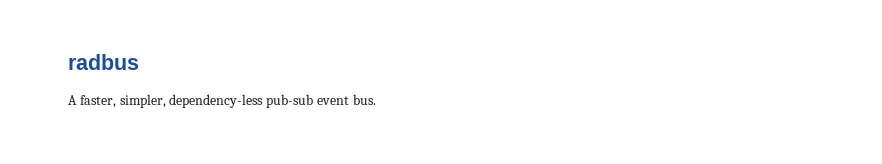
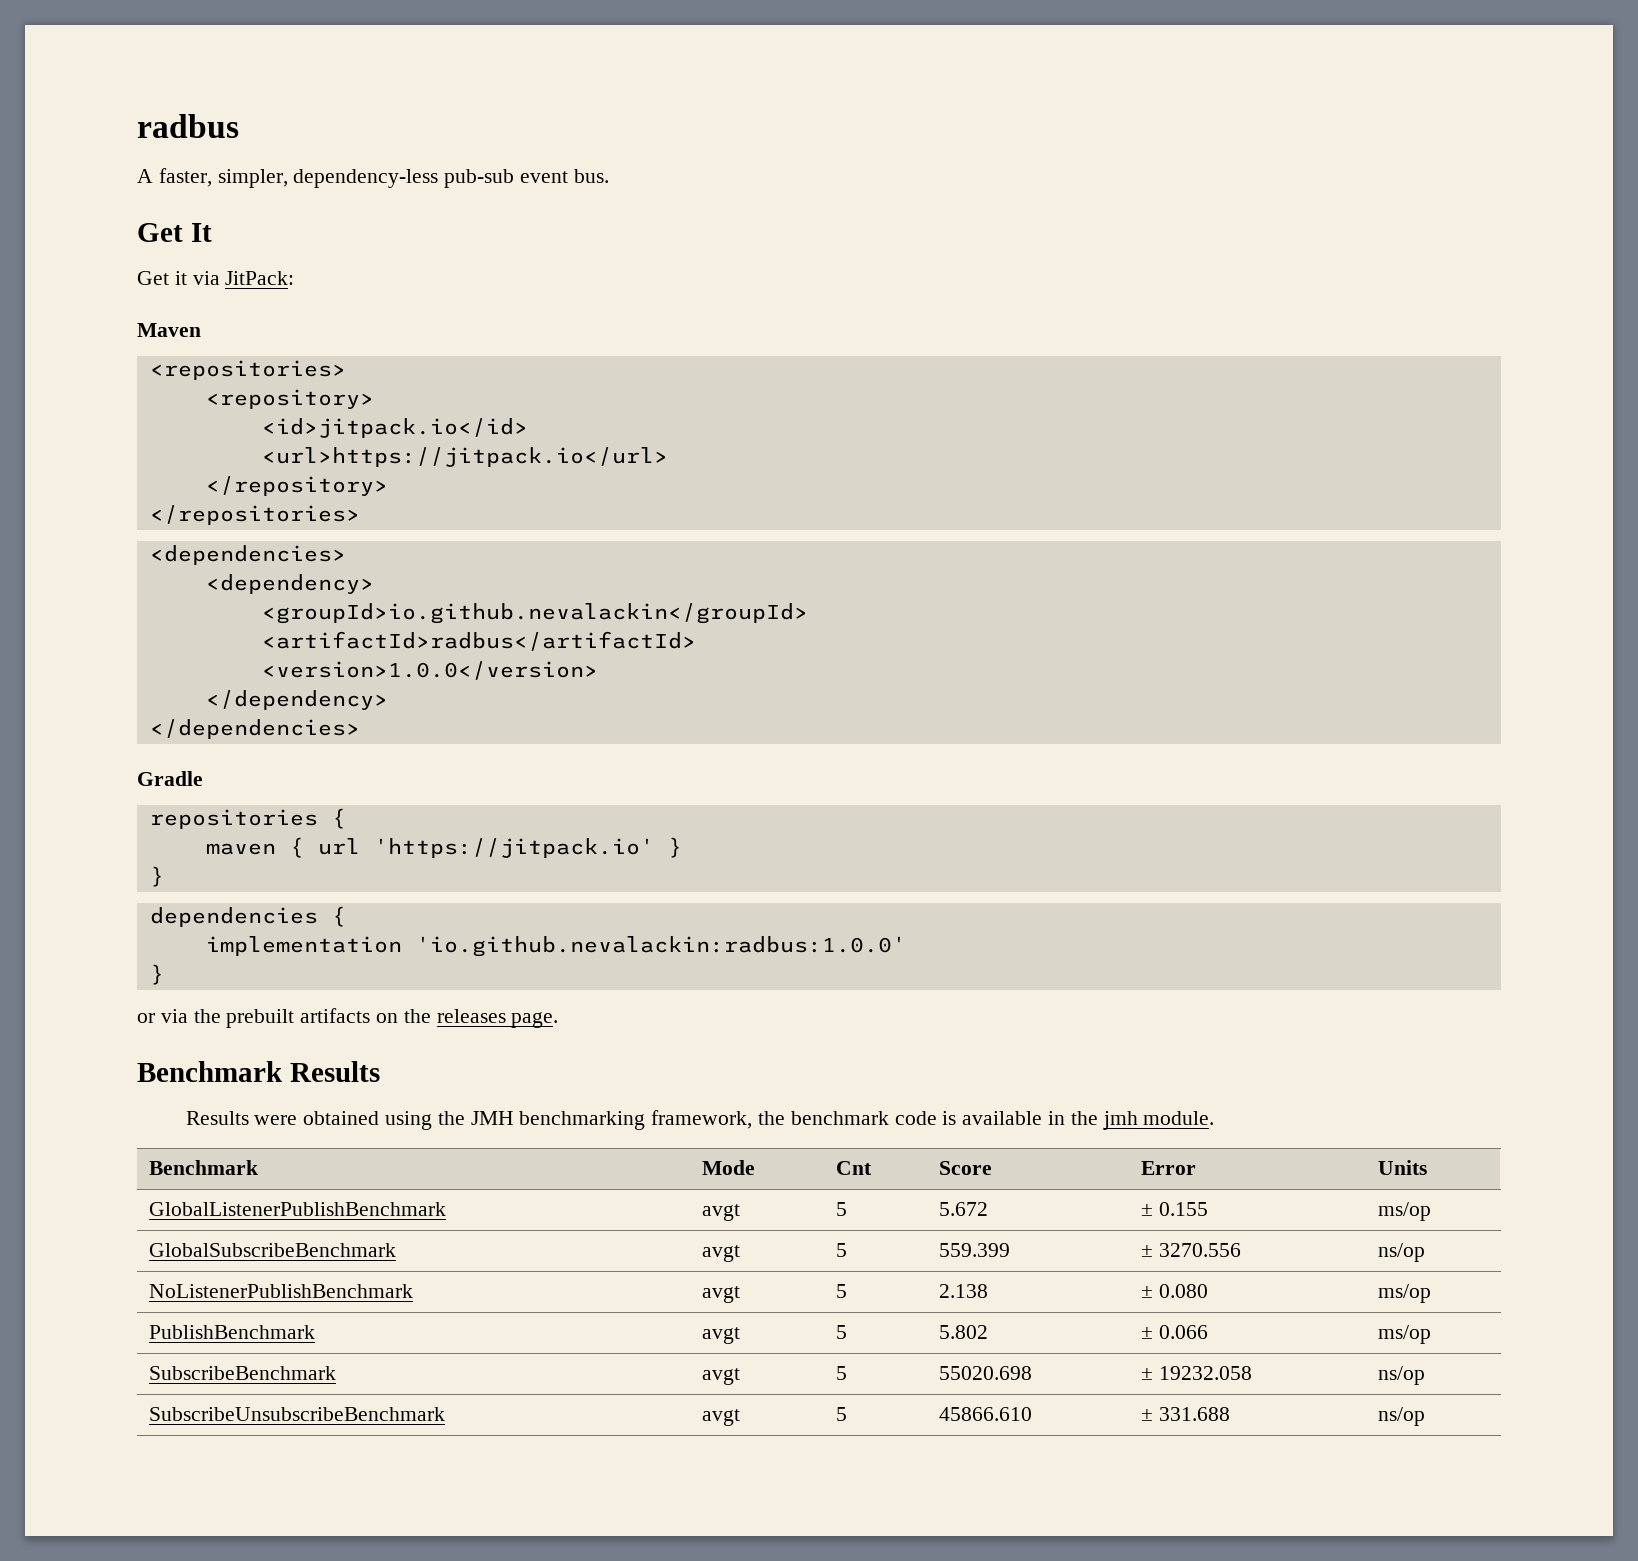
(376, 99) none -> [137,223,212,242] [137,271,295,285] [137,323,201,337] [149,360,346,380] [205,389,374,409] [261,418,528,438] [261,447,668,467] [205,476,388,496] [149,505,360,525] [149,545,346,565] [205,574,374,594] [261,603,808,624] [261,631,696,651] [261,661,598,680] [205,690,388,710] [149,719,360,739] [137,771,203,786] [149,808,346,829] [205,837,682,858] [149,866,164,887] [149,906,346,927] [205,936,906,957] [149,964,164,985] [137,1008,559,1028] [137,1061,380,1082] [185,1110,1215,1130] [148,1160,258,1175] [701,1160,755,1175] [835,1161,872,1175] [938,1161,992,1175] [1140,1161,1196,1175] [1377,1160,1427,1175] [148,1202,446,1216] [701,1204,740,1221] [835,1202,847,1216] [938,1202,988,1216] [1140,1202,1208,1216] [1377,1202,1431,1221] [148,1243,396,1257] [701,1245,740,1262] [835,1243,847,1257] [938,1243,1010,1257] [1140,1243,1241,1257] [1377,1243,1425,1262] [148,1284,413,1298] [701,1286,740,1303] [835,1284,847,1298] [938,1284,988,1298] [1140,1284,1208,1298] [1377,1284,1431,1303] [148,1325,315,1339] [701,1327,740,1344] [835,1325,847,1339] [938,1325,988,1339] [1140,1325,1208,1339] [1377,1325,1431,1344] [148,1366,336,1380] [701,1368,740,1385] [835,1366,847,1380] [938,1366,1032,1380] [1140,1366,1252,1380] [1377,1366,1425,1385] [148,1407,445,1421] [701,1409,740,1426] [835,1407,847,1421] [938,1407,1032,1421] [1140,1407,1230,1421] [1377,1407,1425,1426] // Get It // Get it via JitPack: // Maven // <repositories> // <repository> // <id>jitpack.io</id> // <url>https://jitpack.io</url> // </repository> // </repositories> // <dependencies> // <dependency> // <groupId>io.github.nevalackin</groupId> // <artifactId>radbus</artifactId> // <version>1.0.0</version> // </dependency> // </dependencies> // Gradle // repositories { // maven { url 'https://jitpack.io' } // } // dependencies { // implementation 'io.github.nevalackin:radbus:1.0.0' // } // or via the prebuilt artifacts on the releases page. // Benchmark Results // Results were obtained using the JMH benchmarking framework, the benchmark code is available in the jmh module. // Benchmark | Mode | Cnt | Score | Error | Units // GlobalListenerPublishBenchmark | avgt | 5 | 5.672 | ± 0.155 | ms/op // GlobalSubscribeBenchmark | avgt | 5 | 559.399 | ± 3270.556 | ns/op // NoListenerPublishBenchmark | avgt | 5 | 2.138 | ± 0.080 | ms/op // PublishBenchmark | avgt | 5 | 5.802 | ± 0.066 | ms/op // SubscribeBenchmark | avgt | 5 | 55020.698 | ± 19232.058 | ns/op // SubscribeUnsubscribeBenchmark | avgt | 5 | 45866.610 | ± 331.688 | ns/op

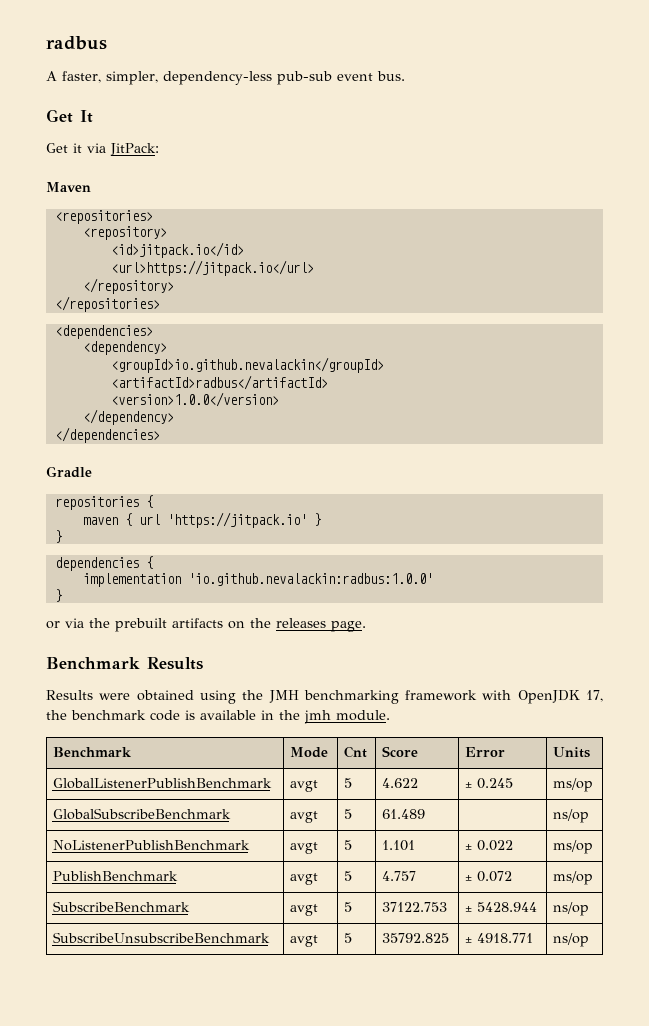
[651,1110,753,1129] framework, -> [405,690,603,704] framework with OpenJDK 17,
[938,1202,988,1216] [1140,1202,1208,1216] 5.672 | ± 0.155 -> [381,778,418,788] [464,778,513,789] 4.622 | ± 0.245
[938,1243,1010,1257] [1140,1243,1241,1257] 559.399 | ± 3270.556 -> [381,809,425,819] 61.489 |
[938,1284,988,1298] [1140,1284,1208,1298] 2.138 | ± 0.080 -> [381,840,415,851] [464,840,513,851] 1.101 | ± 0.022
[938,1325,988,1339] [1140,1325,1208,1339] 5.802 | ± 0.066 -> [381,871,416,881] [464,871,512,882] 4.757 | ± 0.072
[938,1366,1032,1380] [1140,1366,1252,1380] 55020.698 | ± 19232.058 -> [381,902,447,912] [464,902,537,912] 37122.753 | ± 5428.944
[938,1407,1032,1421] [1140,1407,1230,1421] 45866.610 | ± 331.688 -> [381,933,449,943] [464,933,533,943] 35792.825 | ± 4918.771

